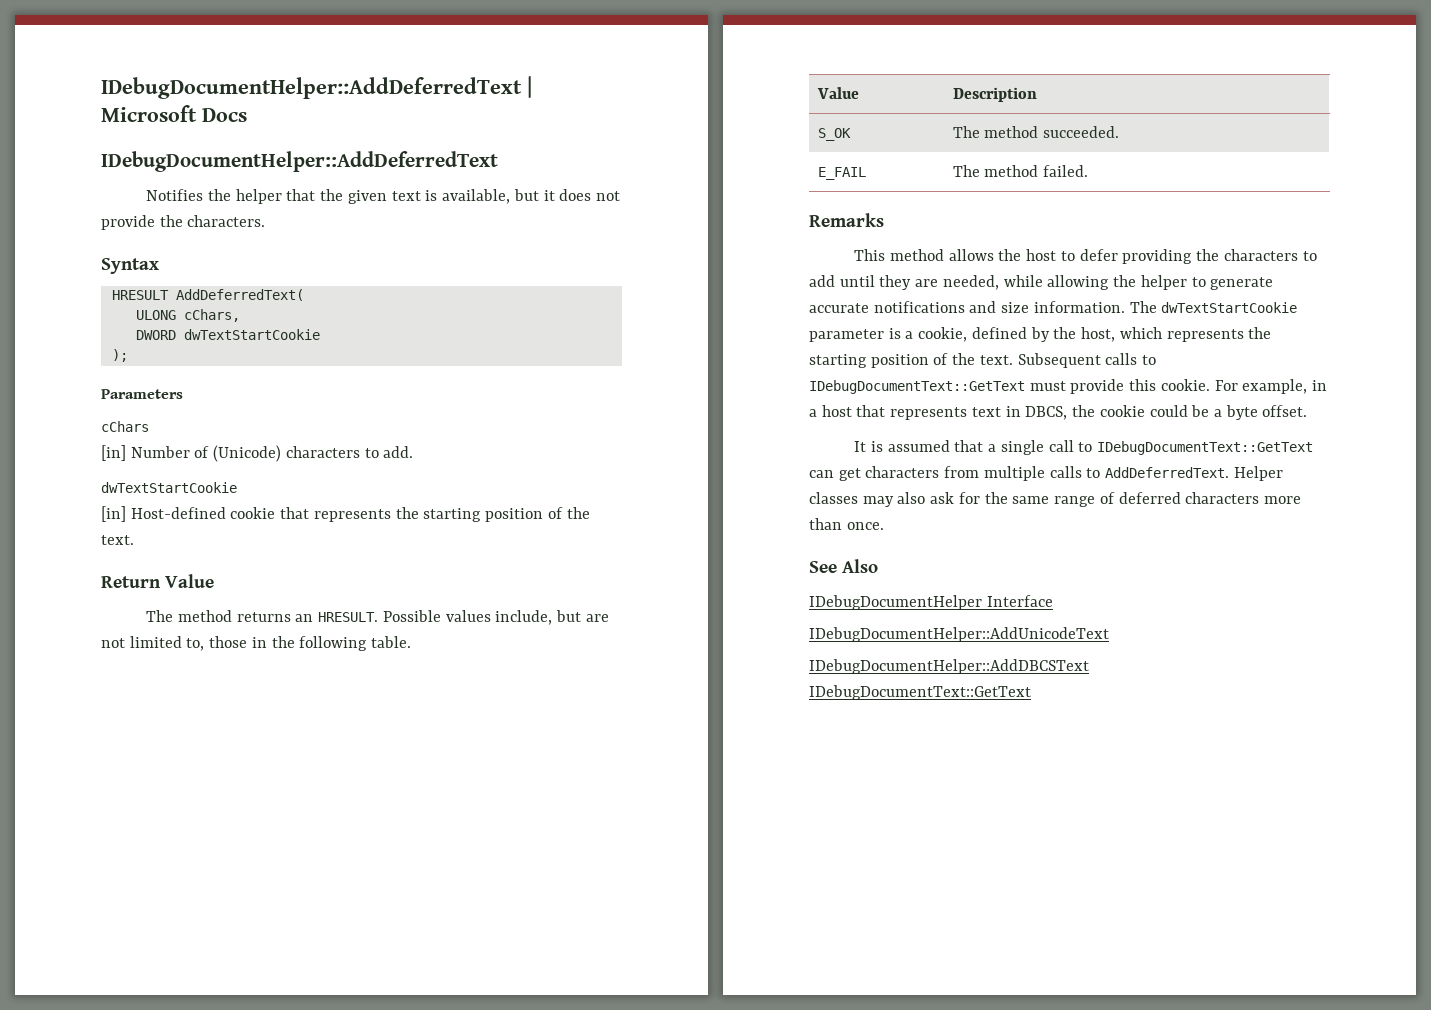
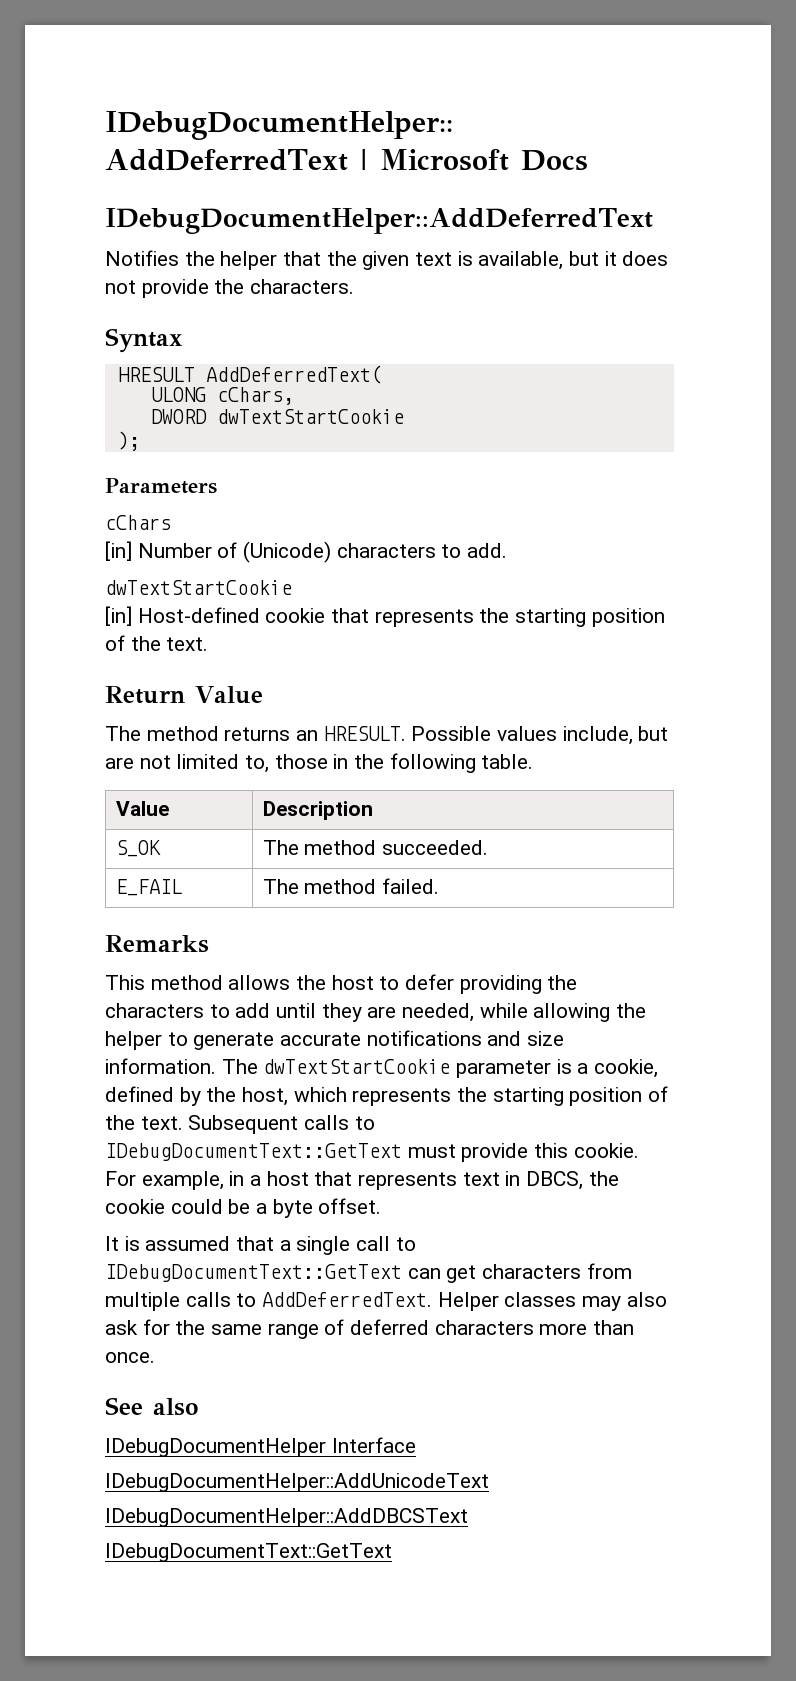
[842,559,879,573] Also -> [153,1398,198,1416] also

